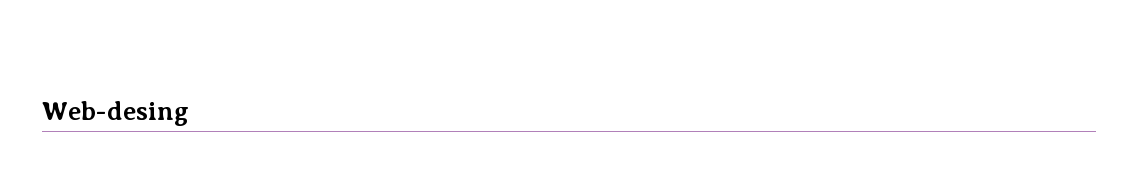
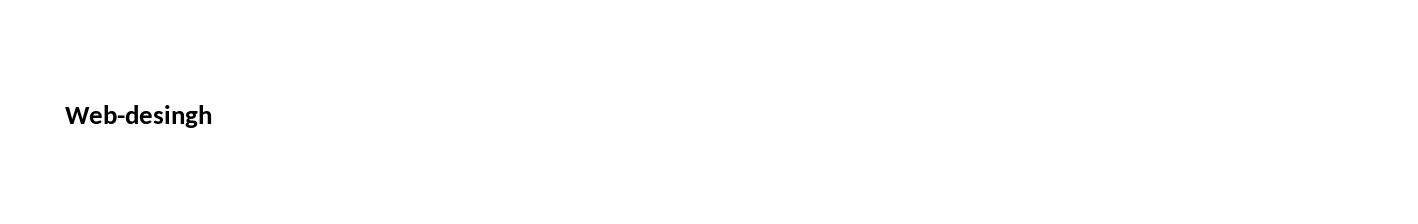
[42,101,189,126] Web-desing -> [65,105,212,128] Web-desingh

